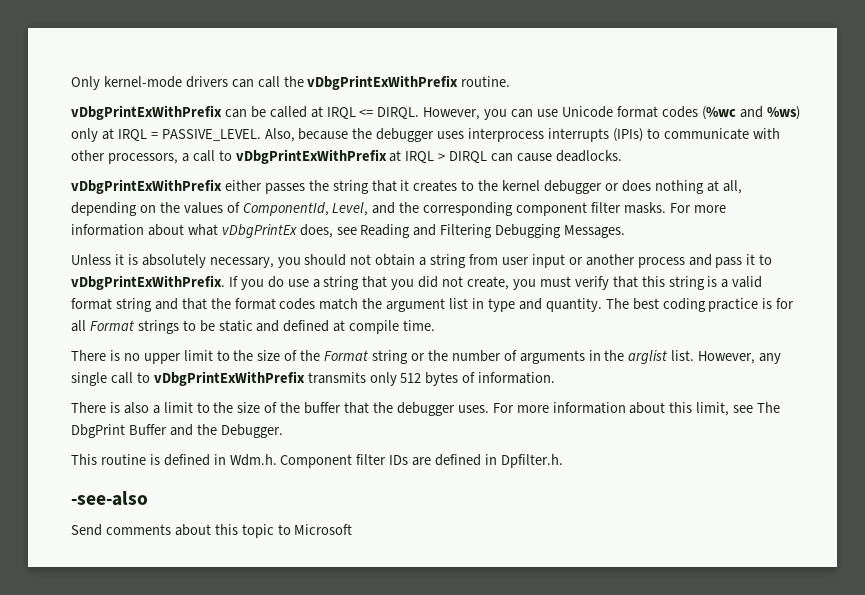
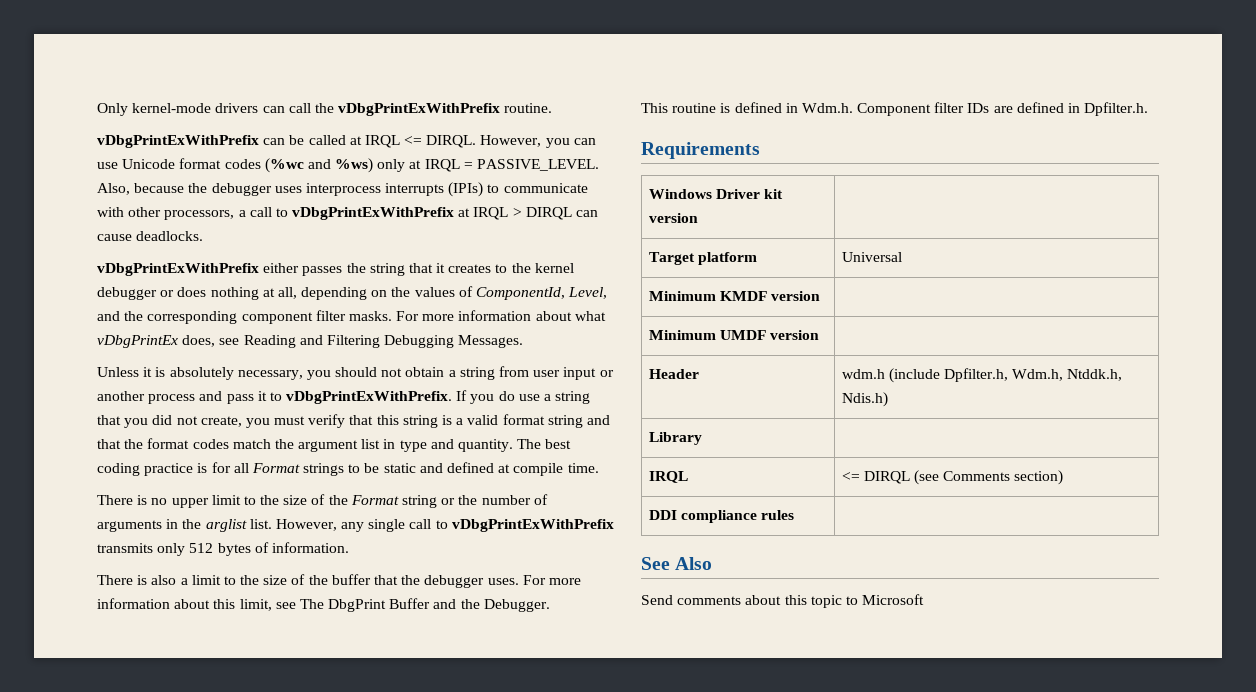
[71,491,148,506] -see-also -> [641,142,760,159] [648,189,784,199] [648,213,698,223] [648,252,757,265] [841,252,902,262] [648,291,821,301] [648,330,820,340] [648,369,699,379] [841,368,1123,383] [841,392,888,407] [648,432,702,445] [648,471,688,483] [841,470,1064,485] [648,510,795,523] [641,557,713,570] Requirements // Windows Driver kit version | // Target platform | Universal // Minimum KMDF version | // Minimum UMDF version | // Header | wdm.h (include Dpfilter.h, Wdm.h, Ntddk.h, Ndis.h) // Library | // IRQL | <= DIRQL (see Comments section) // DDI compliance rules | // See Also

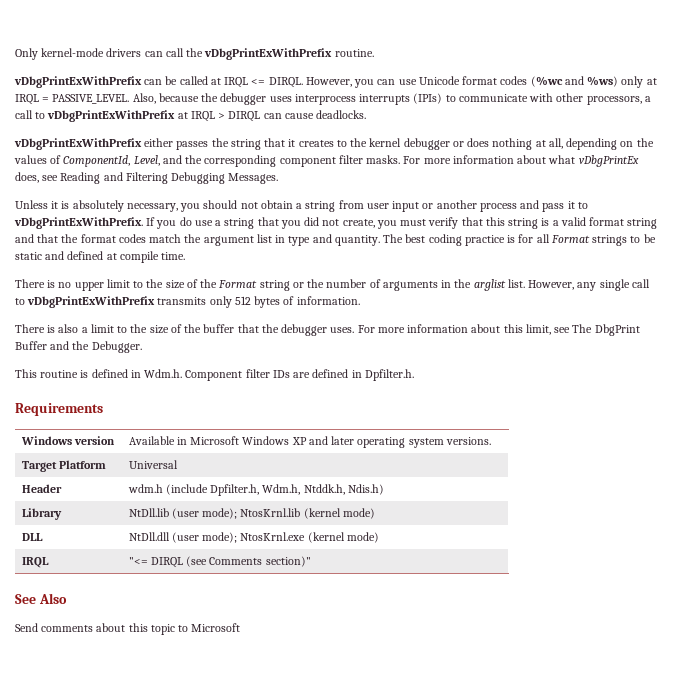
[715,189,784,199] [648,213,698,223] Driver kit version | -> [73,436,115,445] [128,436,491,448] version | Available in Microsoft Windows XP and later operating system versions.
[697,252,757,265] platform -> [58,460,106,469] Platform
[648,291,821,301] [648,330,820,340] // Minimum KMDF version | // Minimum UMDF version | -> (178, 464) none
(702, 438) none -> [128,508,375,519] [21,533,43,541] [128,532,379,543] NtDll.lib (user mode); NtosKrnl.lib (kernel mode) // DLL | NtDll.dll (user mode); NtosKrnl.exe (kernel mode)
[841,472,860,481] <= -> [128,557,148,565] "<=
[1014,470,1064,485] [648,510,795,523] section) // DDI compliance rules | -> [265,556,311,567] section)"

